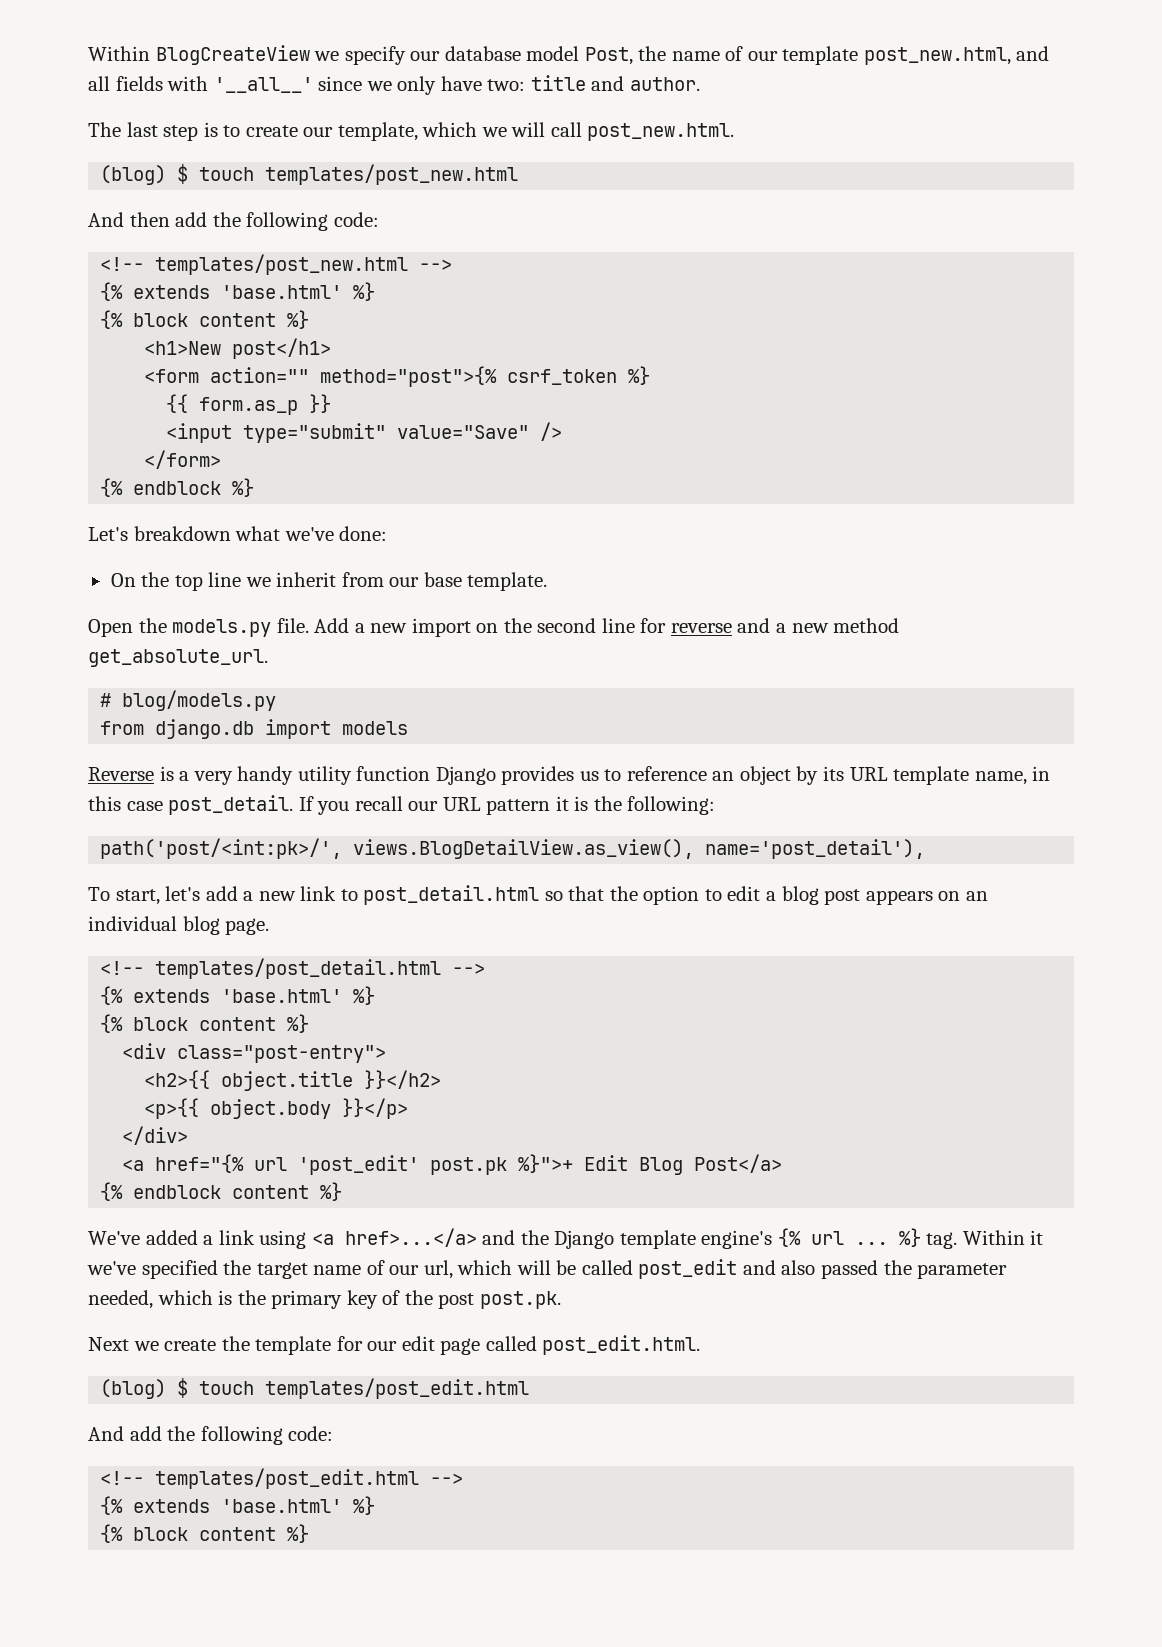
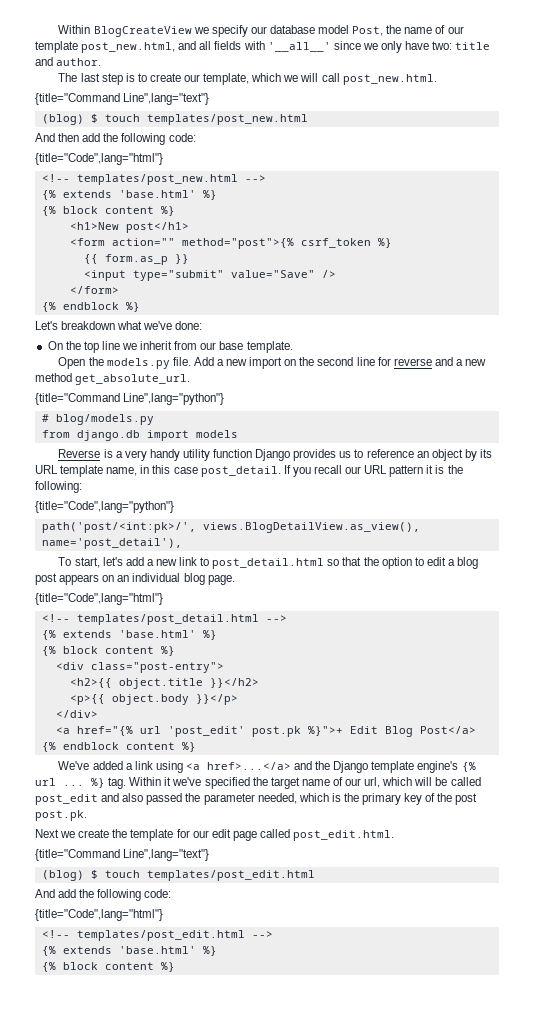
(735, 132) none -> [35,93,210,105] // {title="Command Line",lang="text"}
(379, 219) none -> [35,153,163,165] // {title="Code",lang="html"}
(268, 658) none -> [35,393,225,405] // {title="Command Line",lang="python"}
(716, 805) none -> [35,501,174,513] // {title="Code",lang="python"}
(270, 926) none -> [35,593,163,605] // {title="Code",lang="html"}
(701, 1345) none -> [35,849,210,861] // {title="Command Line",lang="text"}
(334, 1433) none -> [35,909,163,921] // {title="Code",lang="html"}

